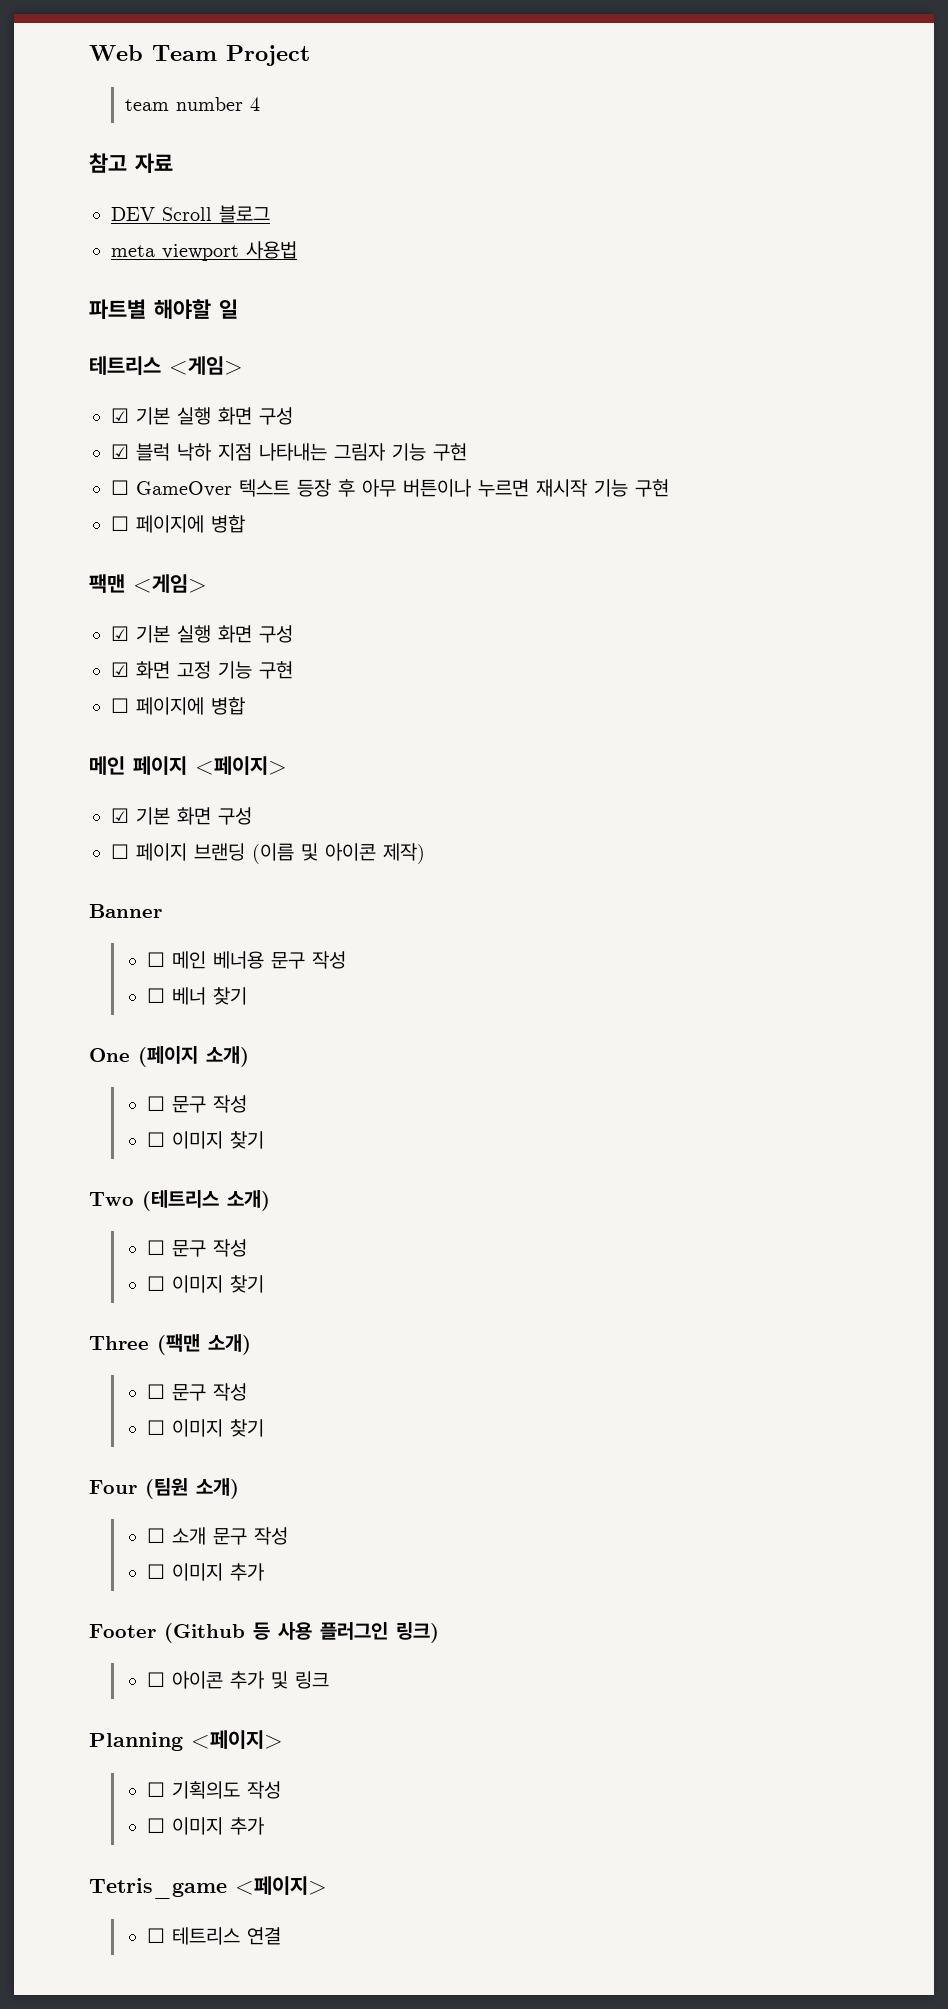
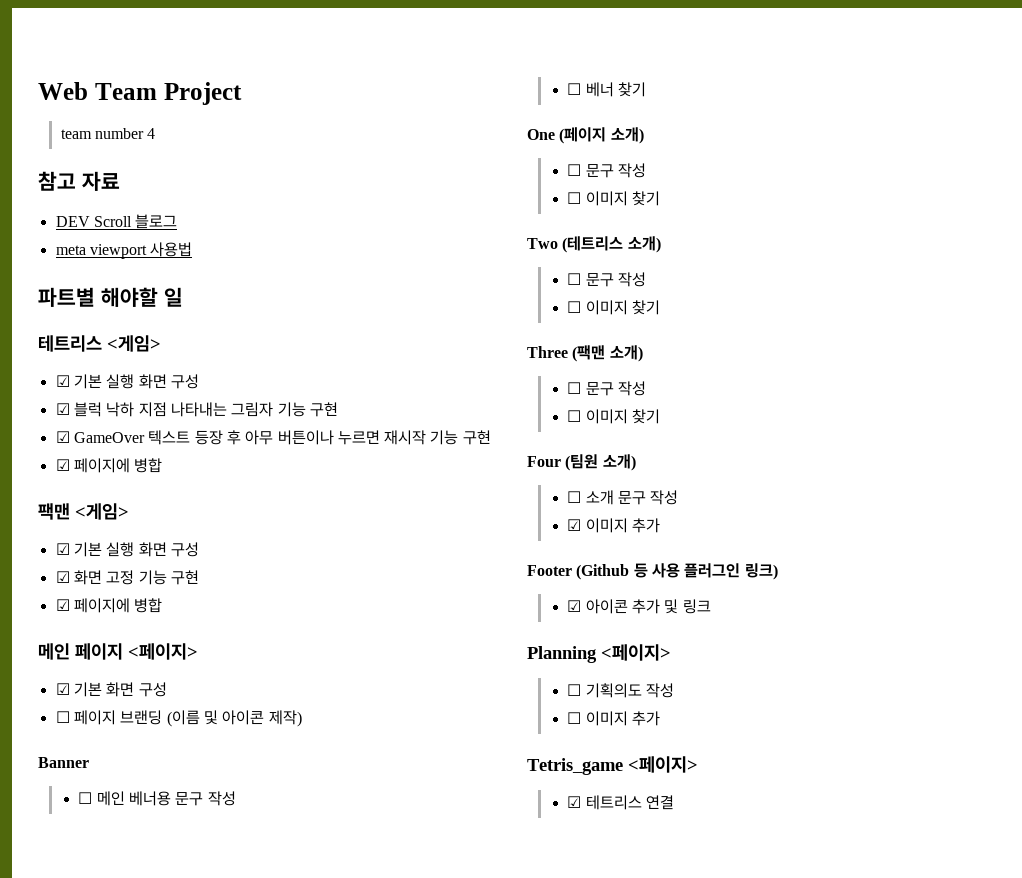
[111,480,129,495] ☐ -> [55,431,70,443] ☑
[111,516,129,531] ☐ -> [55,459,70,471] ☑
[111,698,129,713] ☐ -> [55,599,70,611] ☑
[146,1564,165,1579] ☐ -> [567,519,582,531] ☑
[146,1672,165,1687] ☐ -> [567,600,582,612] ☑
[146,1928,165,1943] ☐ -> [567,796,582,808] ☑

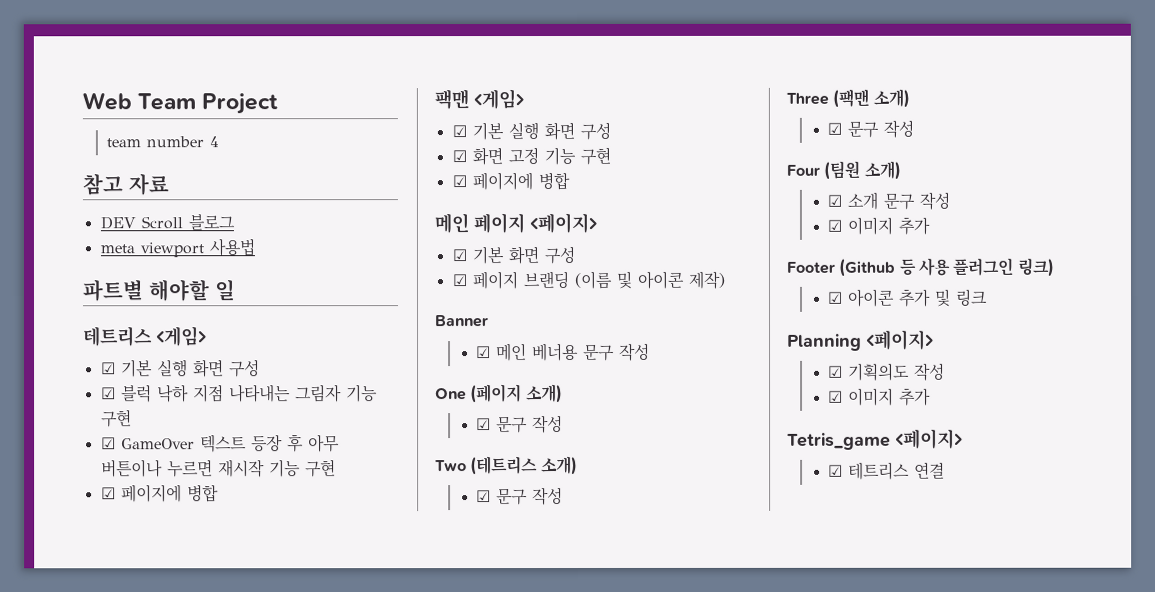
[55,711,70,723] ☐ -> [451,274,467,287] ☑
[78,792,93,804] ☐ -> [476,346,492,359] ☑
[567,82,646,97] // ☐ 베너 찾기 -> (651, 351) none
[567,163,646,178] [567,191,660,206] ☐ 문구 작성 // ☐ 이미지 찾기 -> [476,415,564,434] ☑ 문구 작성
[567,272,646,287] [567,300,660,315] ☐ 문구 작성 // ☐ 이미지 찾기 -> [476,487,564,506] ☑ 문구 작성
[567,381,646,396] [567,409,660,424] ☐ 문구 작성 // ☐ 이미지 찾기 -> [827,119,915,138] ☑ 문구 작성
[567,491,582,503] ☐ -> [827,194,843,207] ☑
[567,684,582,696] ☐ -> [828,365,844,378] ☑
[567,712,582,724] ☐ -> [828,390,844,403] ☑

